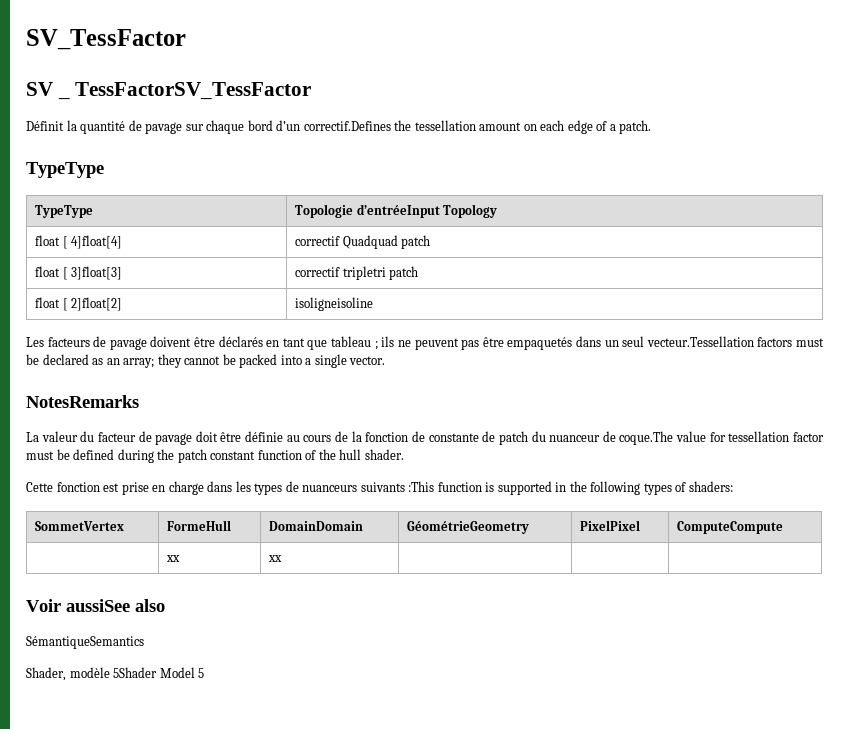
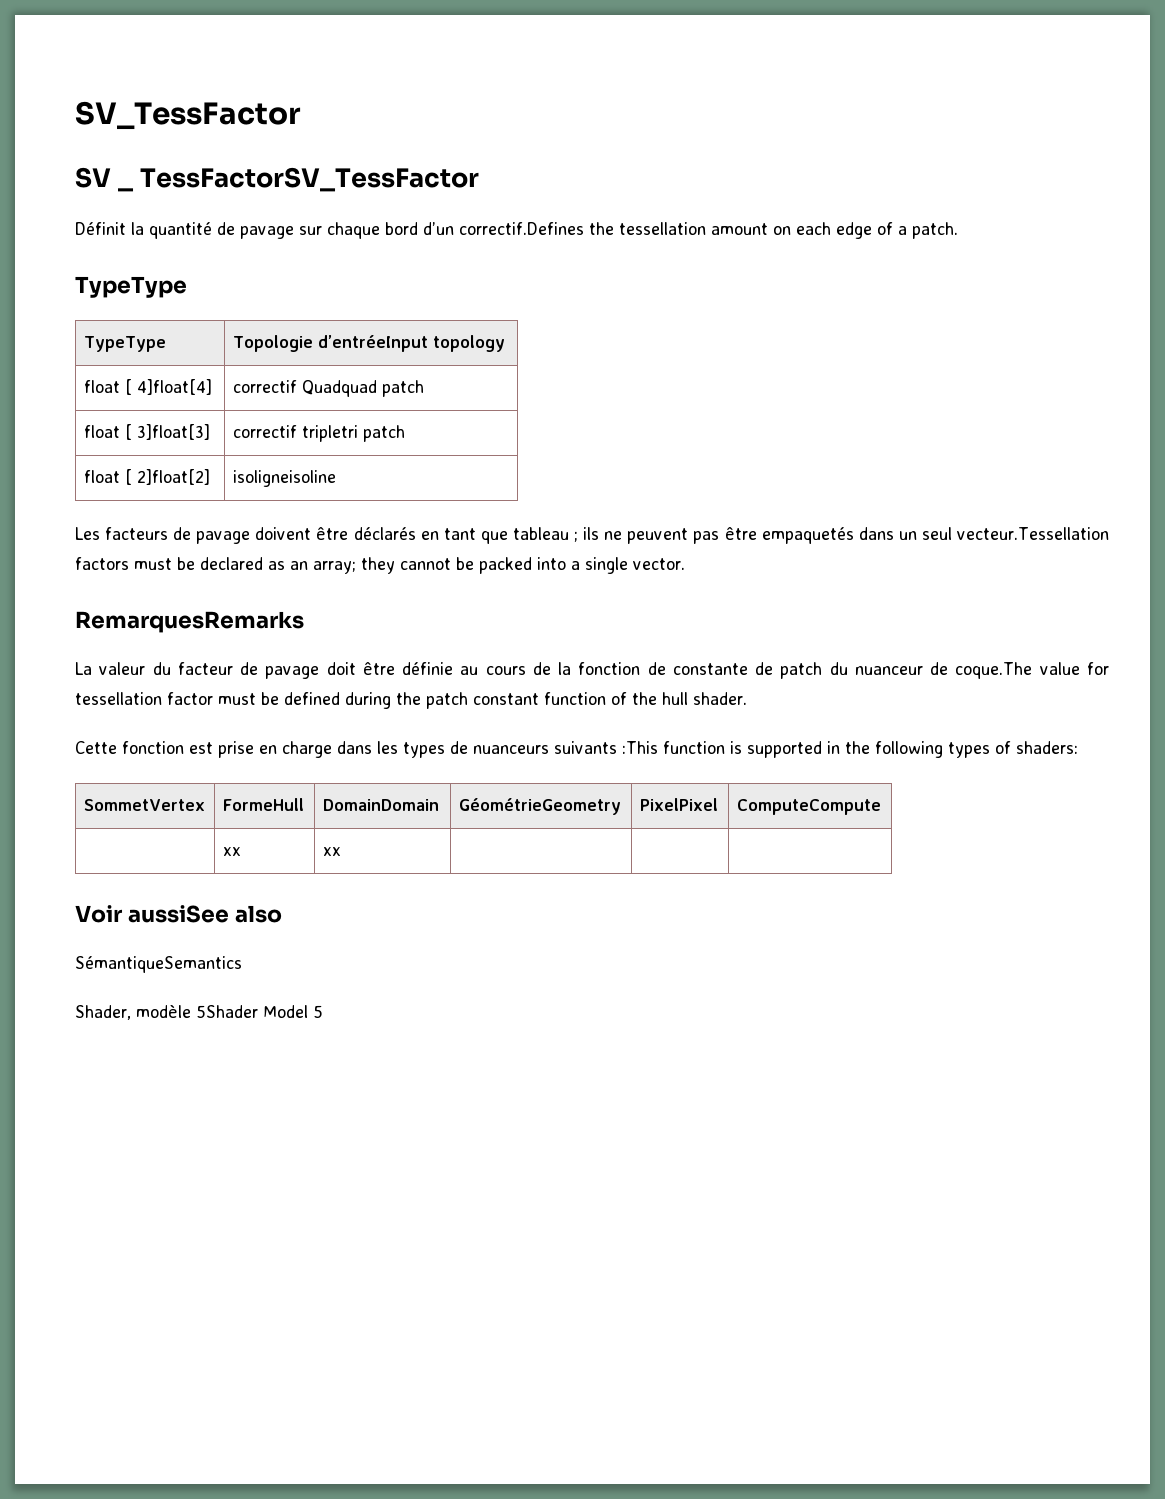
[443,204,498,218] Topology -> [432,335,505,352] topology
[26,395,139,408] NotesRemarks -> [75,611,304,633] RemarquesRemarks

